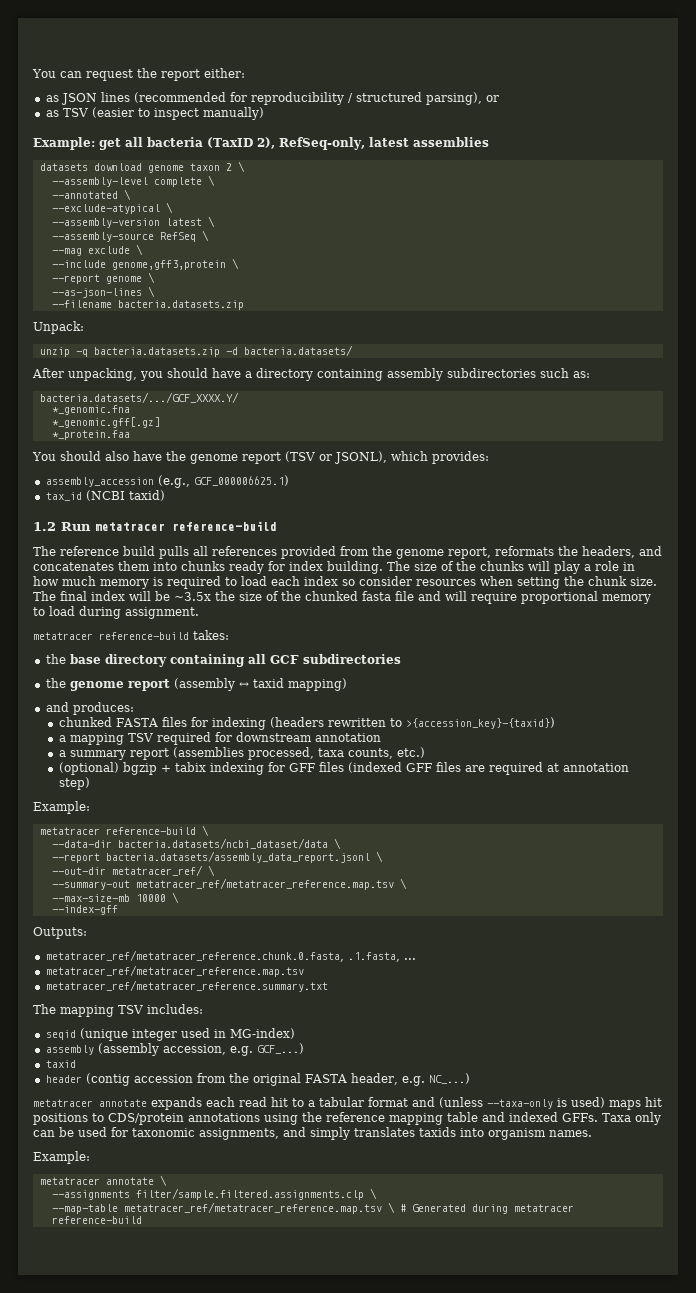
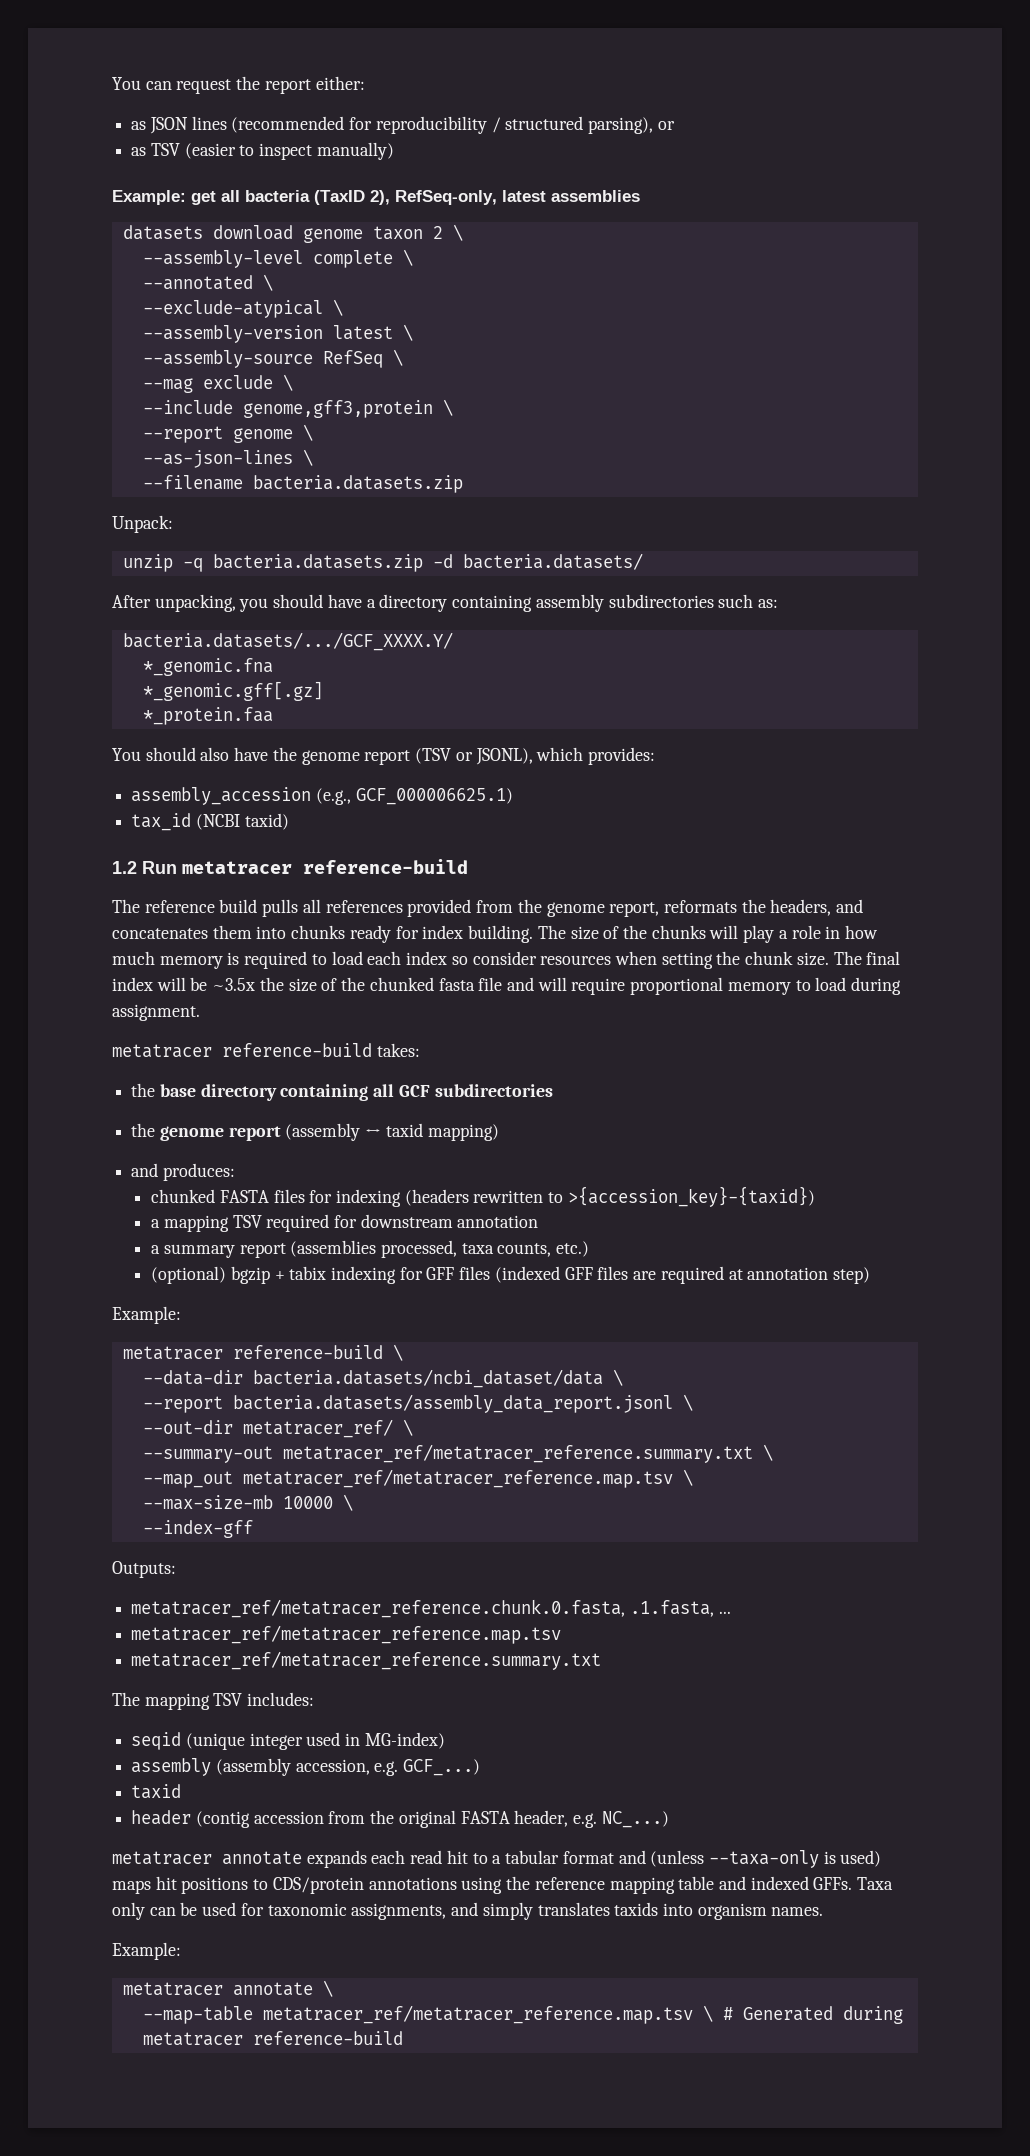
(130, 885) none -> [282,1444,773,1463] [142,1471,233,1488] metatracer_ref/metatracer_reference.summary.txt \ // --map_out
[51,1188,377,1200] // --assignments filter/sample.filtered.assignments.clp \ -> (333, 1988) none

